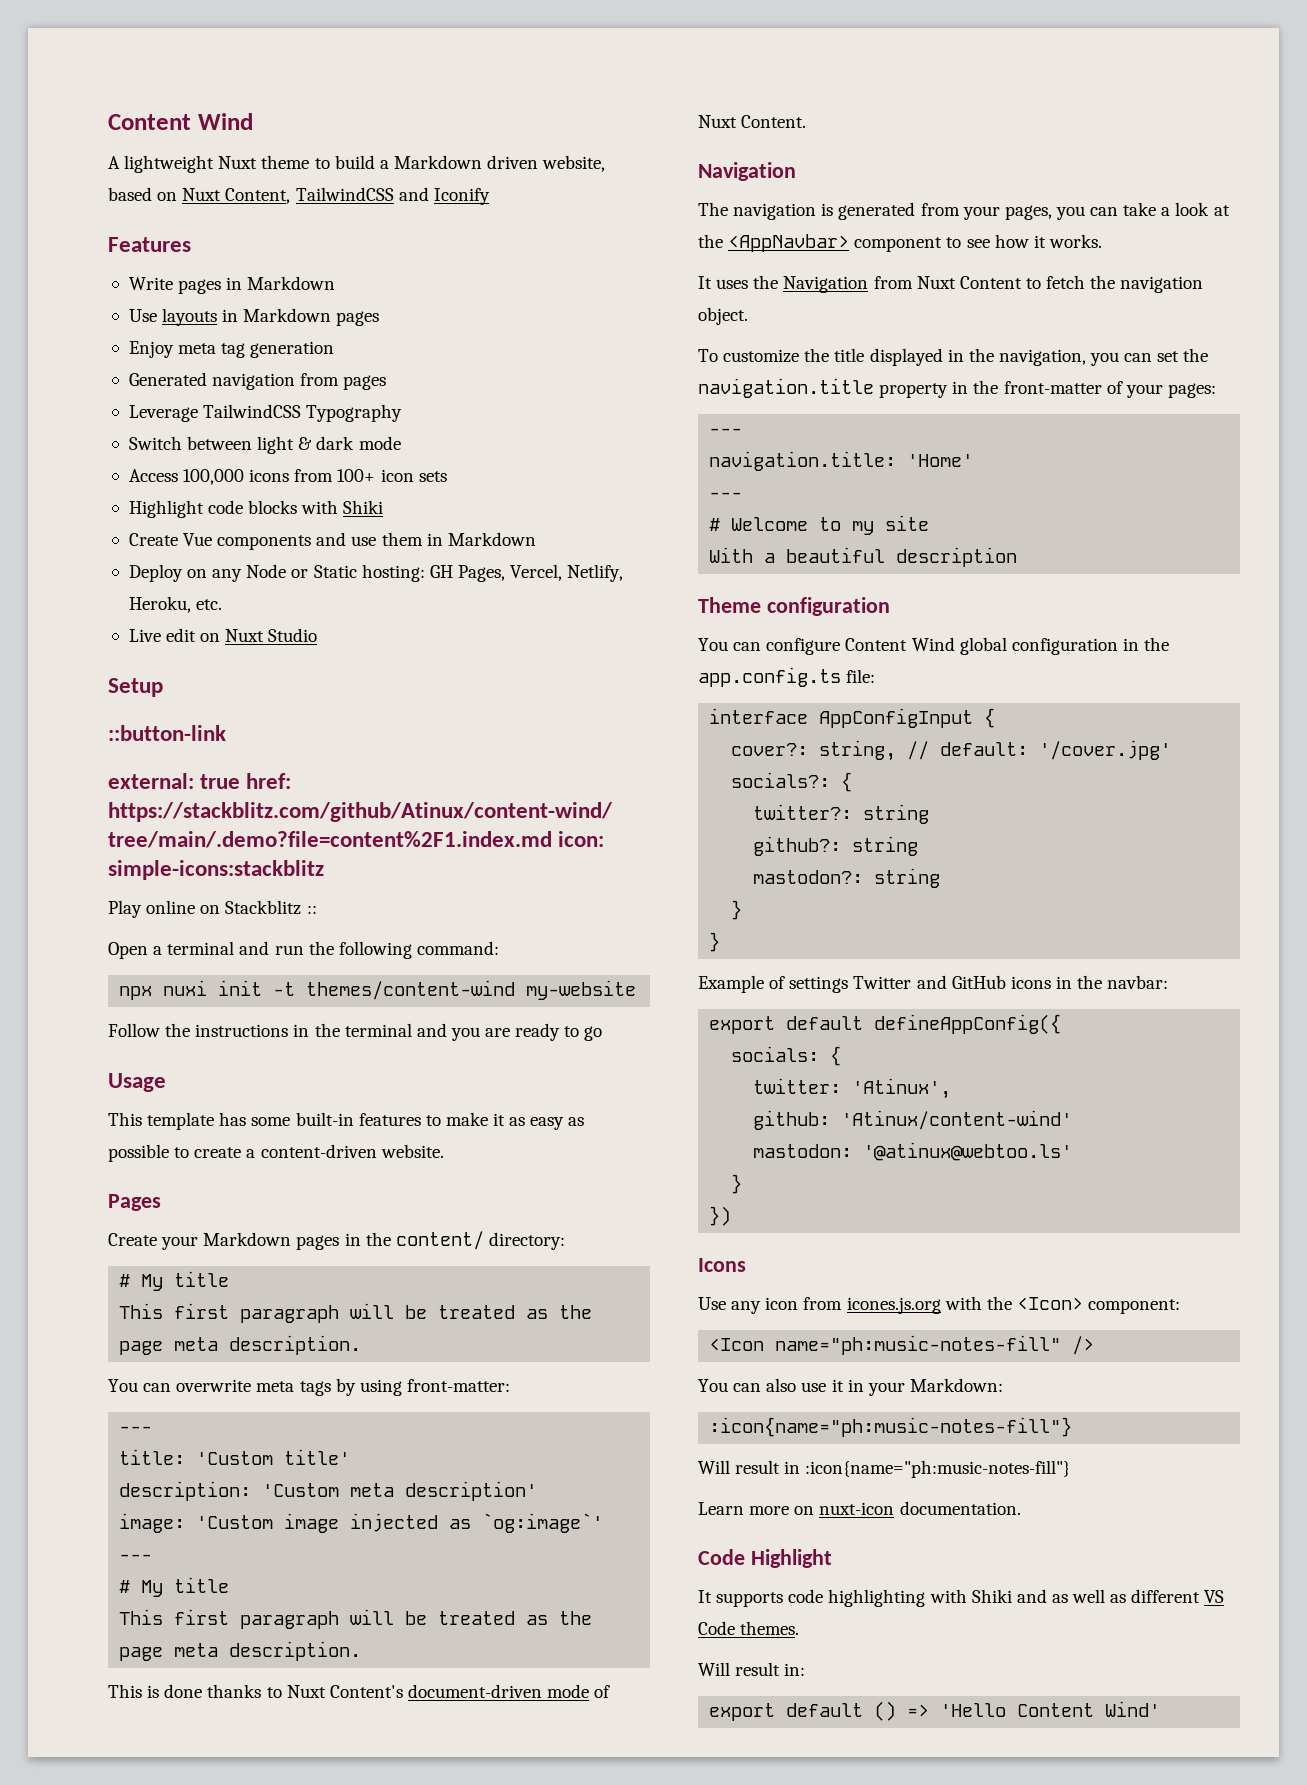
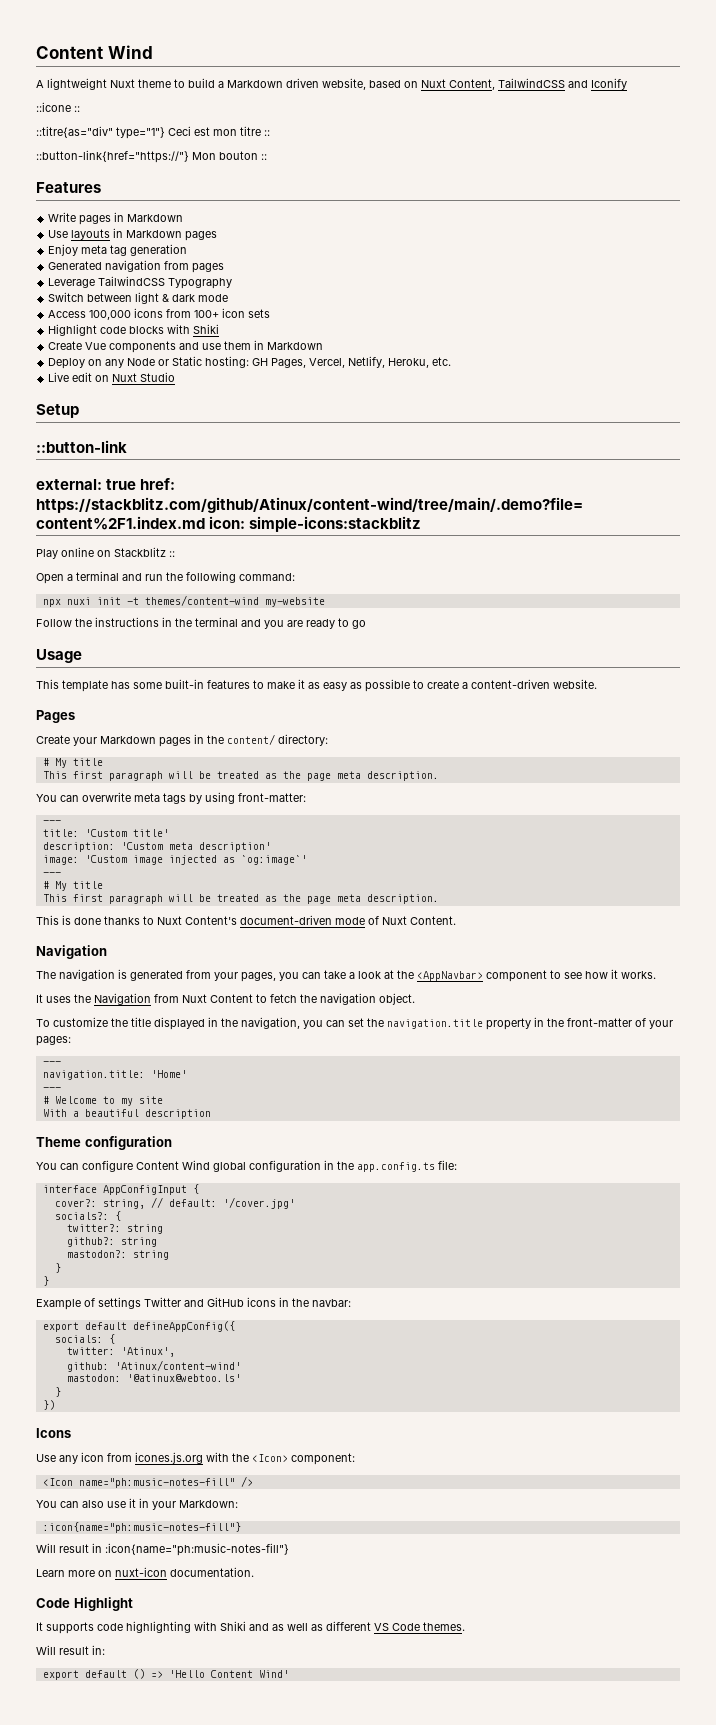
(490, 196) none -> [36,102,80,112] [36,126,270,139] [36,150,267,163] // ::icone :: // ::titre{as="div" type="1"} Ceci est mon titre :: // ::button-link{href="https://"} Mon bouton ::

